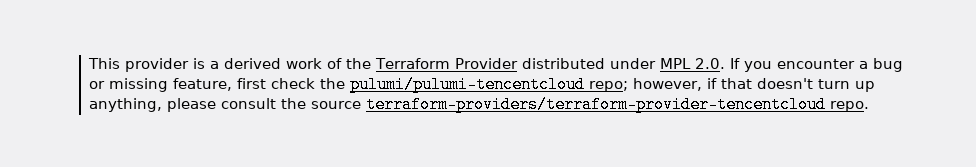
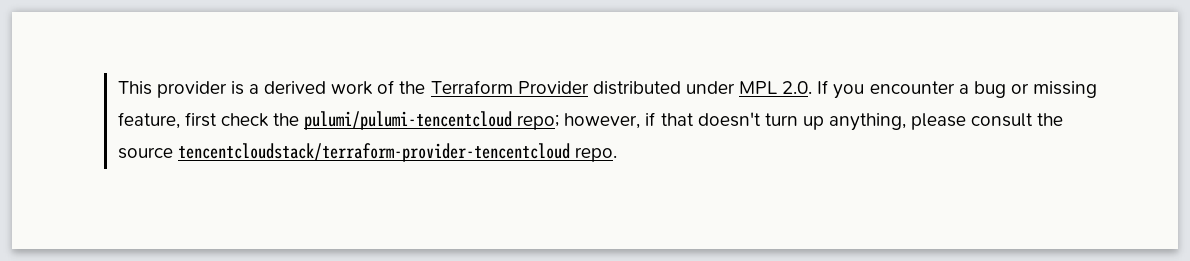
[366,96,827,113] terraform-providers/terraform-provider-tencentcloud -> [177,143,570,162] tencentcloudstack/terraform-provider-tencentcloud

